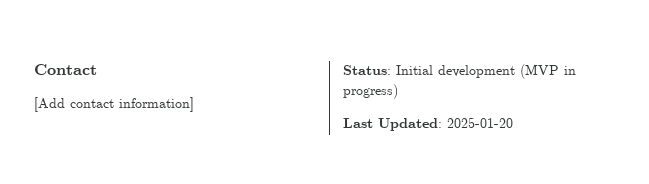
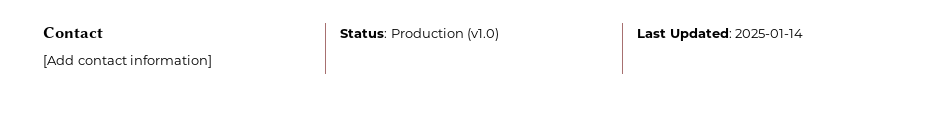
[396,64,576,79] [343,84,398,99] Initial development (MVP in progress) -> [390,28,500,41] Production (v1.0)
[447,117,513,128] 2025-01-20 -> [735,29,804,38] 2025-01-14

